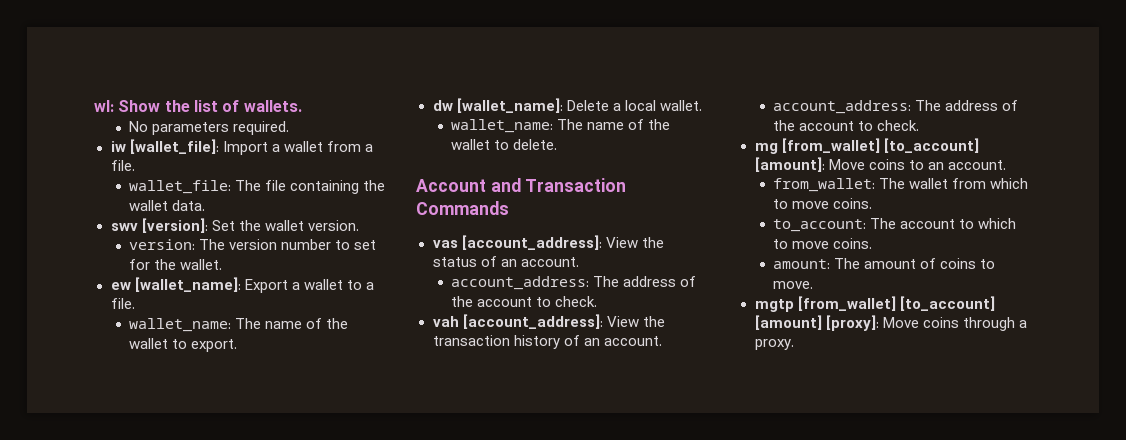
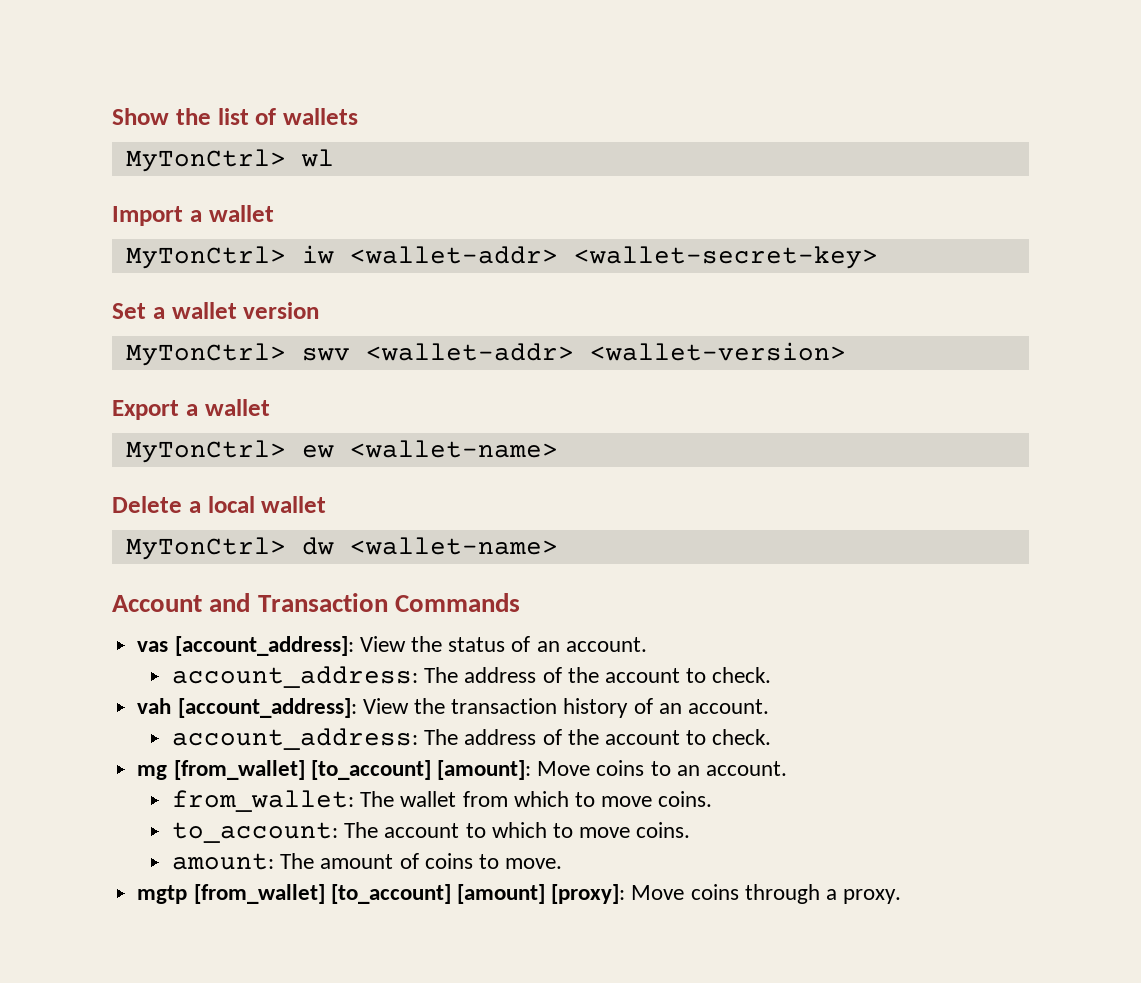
[94,100,114,112] wl: -> (112, 116) none
[243,100,302,112] [129,121,290,135] [110,139,373,155] [110,160,135,171] [129,180,386,194] [129,200,206,211] [110,218,359,233] [129,239,377,250] [129,259,223,270] [110,277,374,293] [110,298,135,309] [129,318,349,332] [129,338,238,352] [432,98,702,113] [451,119,671,133] [451,139,558,150] wallets. // No parameters required. // iw [wallet_file]: Import a wallet from a file. // wallet_file: The file containing the wallet data. // swv [version]: Set the wallet version. // version: The version number to set for the wallet. // ew [wallet_name]: Export a wallet to a file. // wallet_name: The name of the wallet to export. // dw [wallet_name]: Delete a local wallet. // wallet_name: The name of the wallet to delete. -> [283,108,358,125] [125,149,334,172] [112,205,274,226] [125,245,878,269] [112,302,320,319] [125,342,846,366] [112,399,270,420] [125,440,558,463] [112,496,327,513] [125,537,558,560] wallets // MyTonCtrl> wl // Import a wallet // MyTonCtrl> iw <wallet-addr> <wallet-secret-key> // Set a wallet version // MyTonCtrl> swv <wallet-addr> <wallet-version> // Export a wallet // MyTonCtrl> ew <wallet-name> // Delete a local wallet // MyTonCtrl> dw <wallet-name>

